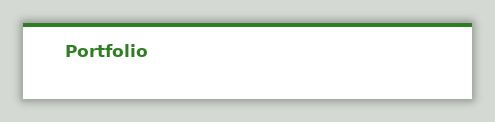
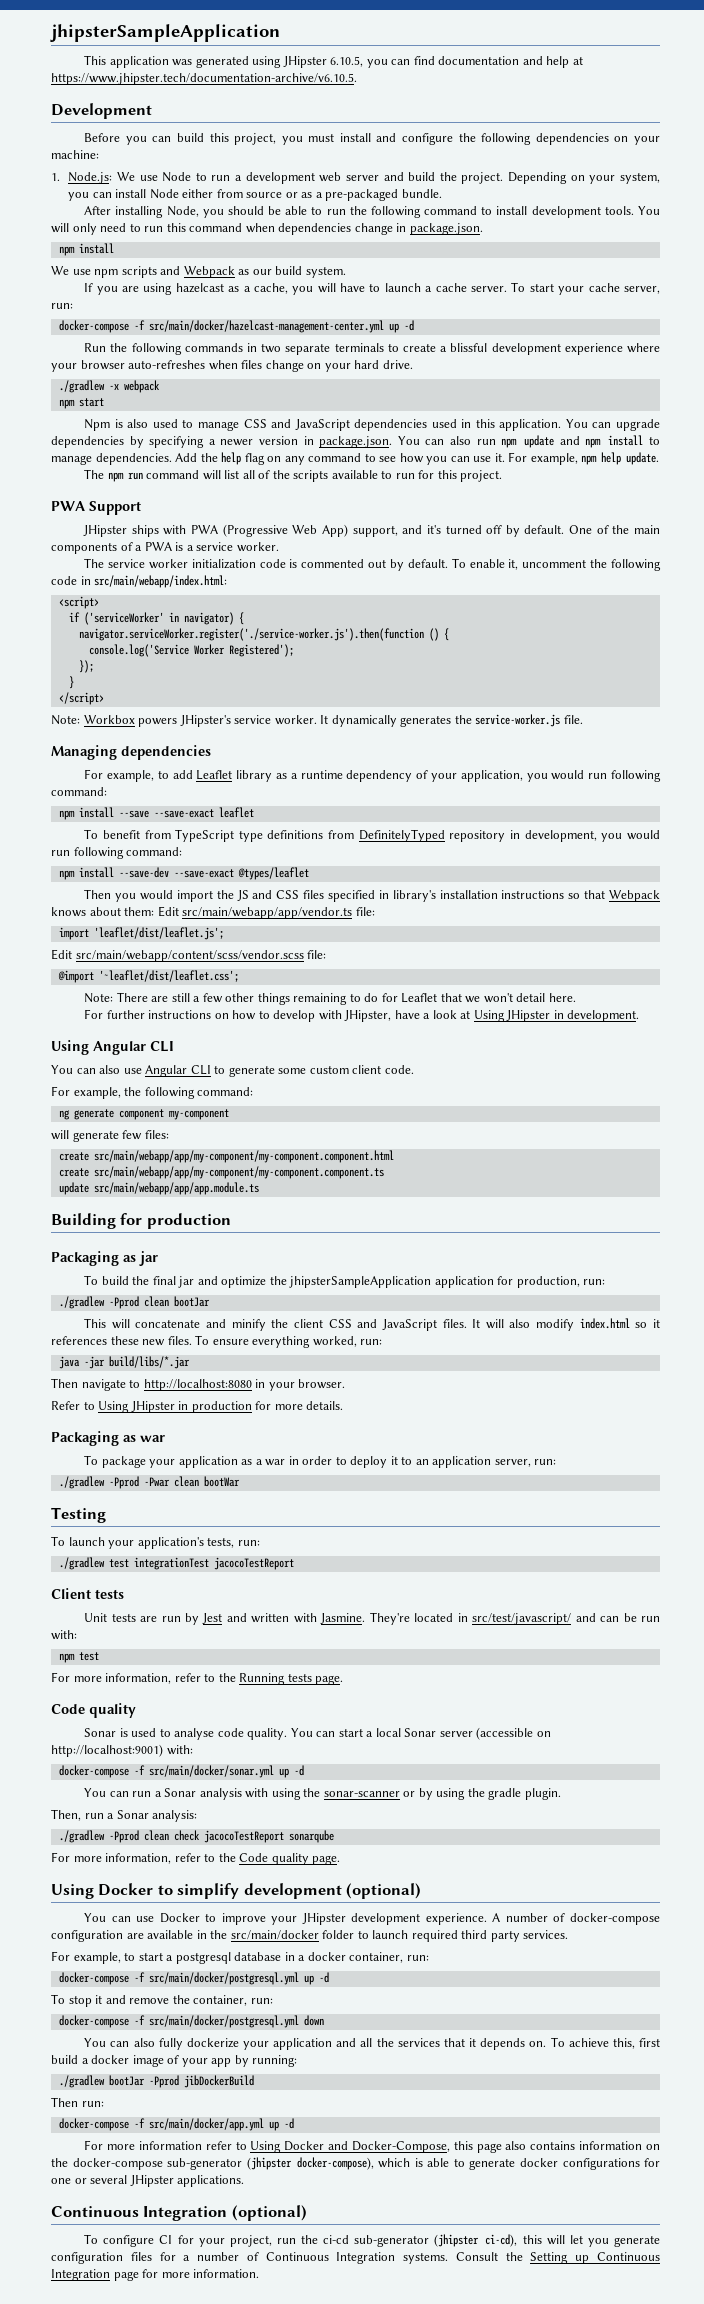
[65,44,148,57] Portfolio -> [50,24,280,42] [84,55,583,68] [51,73,357,85] [51,103,152,119] [84,133,661,145] [51,150,99,159] [51,172,660,184] [68,189,442,201] [84,206,660,218] [51,223,483,235] [58,243,114,256] [51,266,346,278] [84,282,660,295] [51,303,73,309] [58,320,414,333] [84,343,660,355] [51,360,413,372] [58,380,160,393] [58,398,104,409] [84,419,660,431] [51,435,661,448] [51,452,660,465] [84,469,503,482] [51,501,141,515] [83,524,660,537] [51,542,279,554] [84,558,662,571] [51,575,228,588] [58,596,99,609] [68,612,244,625] [78,628,449,641] [88,644,294,657] [78,660,94,673] [68,676,74,689] [58,692,104,705] [51,714,583,727] [51,745,211,760] [84,769,661,782] [51,787,107,796] [58,807,254,820] [84,829,661,842] [51,847,183,859] [58,867,309,880] [84,889,660,902] [51,906,375,919] [58,927,224,940] [51,949,327,962] [57,970,239,983] [84,992,576,1005] [84,1009,640,1022] [51,1040,174,1055] [51,1065,414,1077] [51,1086,254,1099] [58,1109,229,1120] [51,1130,169,1142] [58,1150,394,1163] [58,1166,384,1179] [58,1182,259,1195] [51,1213,231,1229] [51,1251,158,1266] [84,1275,606,1288] [58,1296,210,1309] [84,1318,660,1331] [51,1335,383,1348] [58,1356,190,1369] [51,1378,346,1391] [51,1401,344,1413] [51,1431,165,1446] [84,1455,557,1468] [58,1476,240,1489] [51,1507,106,1523] [51,1536,260,1549] [58,1557,294,1570] [51,1588,124,1599] [84,1612,661,1625] [51,1630,77,1640] [58,1652,99,1663] [51,1672,344,1685] [51,1703,136,1718] [84,1727,551,1740] [51,1744,193,1757] [58,1765,304,1778] [84,1788,561,1800] [51,1809,198,1822] [58,1830,334,1843] [51,1852,341,1865] [51,1883,422,1899] [84,1913,660,1925] [51,1930,569,1942] [51,1951,429,1964] [58,1972,329,1985] [51,1994,273,2007] [58,2015,324,2028] [84,2037,660,2050] [51,2055,298,2067] [58,2075,254,2088] [51,2097,104,2107] [58,2118,294,2131] [84,2140,661,2153] [51,2157,661,2170] [51,2175,245,2187] [51,2205,307,2221] [84,2234,660,2247] [51,2252,660,2264] [51,2269,260,2281] jhipsterSampleApplication // This application was generated using JHipster 6.10.5, you can find documentation and help at https://www.jhipster.tech/documentation-archive/v6.10.5. // Development // Before you can build this project, you must install and configure the following dependencies on your machine: // 1. Node.js: We use Node to run a development web server and build the project. Depending on your system, you can install Node either from source or as a pre-packaged bundle. // After installing Node, you should be able to run the following command to install development tools. You will only need to run this command when dependencies change in package.json. // npm install // We use npm scripts and Webpack as our build system. // If you are using hazelcast as a cache, you will have to launch a cache server. To start your cache server, run: // docker-compose -f src/main/docker/hazelcast-management-center.yml up -d // Run the following commands in two separate terminals to create a blissful development experience where your browser auto-refreshes when files change on your hard drive. // ./gradlew -x webpack // npm start // Npm is also used to manage CSS and JavaScript dependencies used in this application. You can upgrade dependencies by specifying a newer version in package.json. You can also run npm update and npm install to manage dependencies. Add the help flag on any command to see how you can use it. For example, npm help update. // The npm run command will list all of the scripts available to run for this project. // PWA Support // JHipster ships with PWA (Progressive Web App) support, and it's turned off by default. One of the main components of a PWA is a service worker. // The service worker initialization code is commented out by default. To enable it, uncomment the following code in src/main/webapp/index.html: // <script> // if ('serviceWorker' in navigator) { // navigator.serviceWorker.register('./service-worker.js').then(function () { // console.log('Service Worker Registered'); // }); // } // </script> // Note: Workbox powers JHipster's service worker. It dynamically generates the service-worker.js file. // Managing dependencies // For example, to add Leaflet library as a runtime dependency of your application, you would run following command: // npm install --save --save-exact leaflet // To benefit from TypeScript type definitions from DefinitelyTyped repository in development, you would run following command: // npm install --save-dev --save-exact @types/leaflet // Then you would import the JS and CSS files specified in library's installation instructions so that Webpack knows about them: Edit src/main/webapp/app/vendor.ts file: // import 'leaflet/dist/leaflet.js'; // Edit src/main/webapp/content/scss/vendor.scss file: // @import '~leaflet/dist/leaflet.css'; // Note: There are still a few other things remaining to do for Leaflet that we won't detail here. // For further instructions on how to develop with JHipster, have a look at Using JHipster in development. // Using Angular CLI // You can also use Angular CLI to generate some custom client code. // For example, the following command: // ng generate component my-component // will generate few files: // create src/main/webapp/app/my-component/my-component.component.html // create src/main/webapp/app/my-component/my-component.component.ts // update src/main/webapp/app/app.module.ts // Building for production // Packaging as jar // To build the final jar and optimize the jhipsterSampleApplication application for production, run: // ./gradlew -Pprod clean bootJar // This will concatenate and minify the client CSS and JavaScript files. It will also modify index.html so it references these new files. To ensure everything worked, run: // java -jar build/libs/*.jar // Then navigate to http://localhost:8080 in your browser. // Refer to Using JHipster in production for more details. // Packaging as war // To package your application as a war in order to deploy it to an application server, run: // ./gradlew -Pprod -Pwar clean bootWar // Testing // To launch your application's tests, run: // ./gradlew test integrationTest jacocoTestReport // Client tests // Unit tests are run by Jest and written with Jasmine. They're located in src/test/javascript/ and can be run with: // npm test // For more information, refer to the Running tests page. // Code quality // Sonar is used to analyse code quality. You can start a local Sonar server (accessible on http://localhost:9001) with: // docker-compose -f src/main/docker/sonar.yml up -d // You can run a Sonar analysis with using the sonar-scanner or by using the gradle plugin. // Then, run a Sonar analysis: // ./gradlew -Pprod clean check jacocoTestReport sonarqube // For more information, refer to the Code quality page. // Using Docker to simplify development (optional) // You can use Docker to improve your JHipster development experience. A number of docker-compose configuration are available in the src/main/docker folder to launch required third party services. // For example, to start a postgresql database in a docker container, run: // docker-compose -f src/main/docker/postgresql.yml up -d // To stop it and remove the container, run: // docker-compose -f src/main/docker/postgresql.yml down // You can also fully dockerize your application and all the services that it depends on. To achieve this, first build a docker image of your app by running: // ./gradlew bootJar -Pprod jibDockerBuild // Then run: // docker-compose -f src/main/docker/app.yml up -d // For more information refer to Using Docker and Docker-Compose, this page also contains information on the docker-compose sub-generator (jhipster docker-compose), which is able to generate docker configurations for one or several JHipster applications. // Continuous Integration (optional) // To configure CI for your project, run the ci-cd sub-generator (jhipster ci-cd), this will let you generate configuration files for a number of Continuous Integration systems. Consult the Setting up Continuous Integration page for more information.

